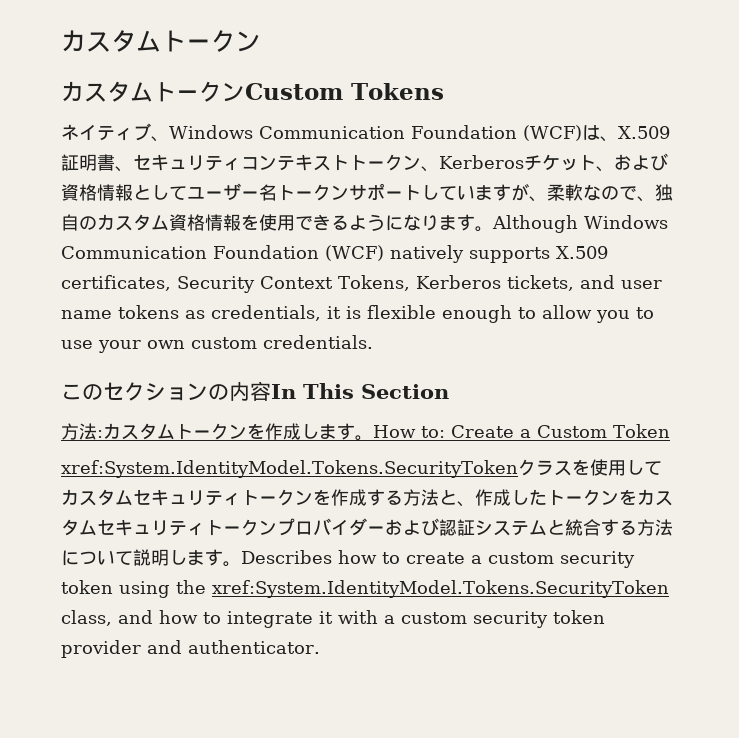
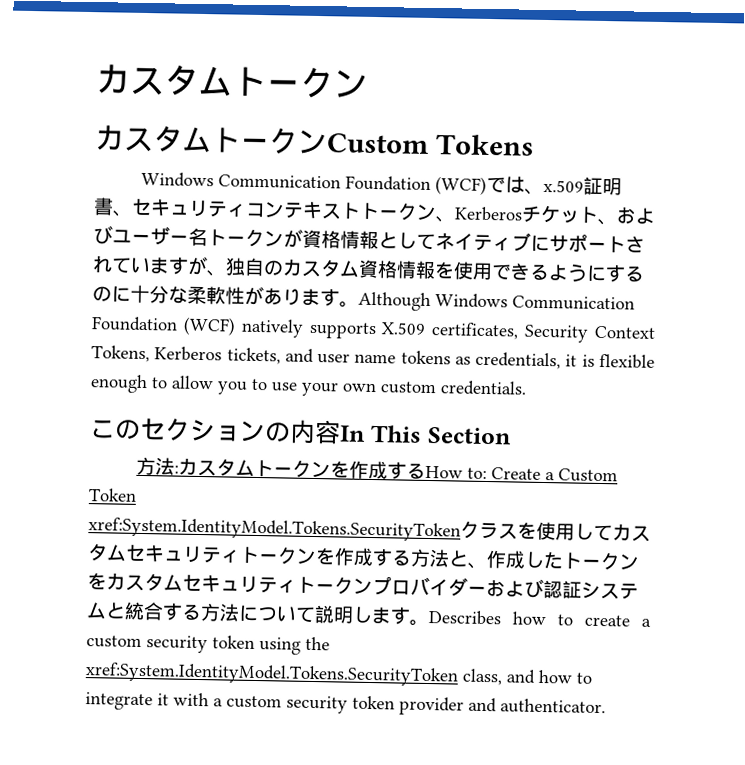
[61,123,670,142] ネイティブ、Windows Communication Foundation (WCF)は、X.509 -> [141,171,585,195] Windows Communication Foundation (WCF)では、x.509
[61,184,187,201] 資格情報として -> (113, 235) none
(349, 192) none -> [283,229,550,253] が資格情報としてネイティブに
[421,185,439,200] し -> [625,235,645,253] [92,255,113,274] され
[547,184,655,202] 柔軟なので、 -> (226, 273) none
[403,214,421,231] な -> [605,264,645,283] [92,284,283,306] するのに十分な柔軟性があ
[301,423,373,441] します。 -> [387,461,427,480] する

